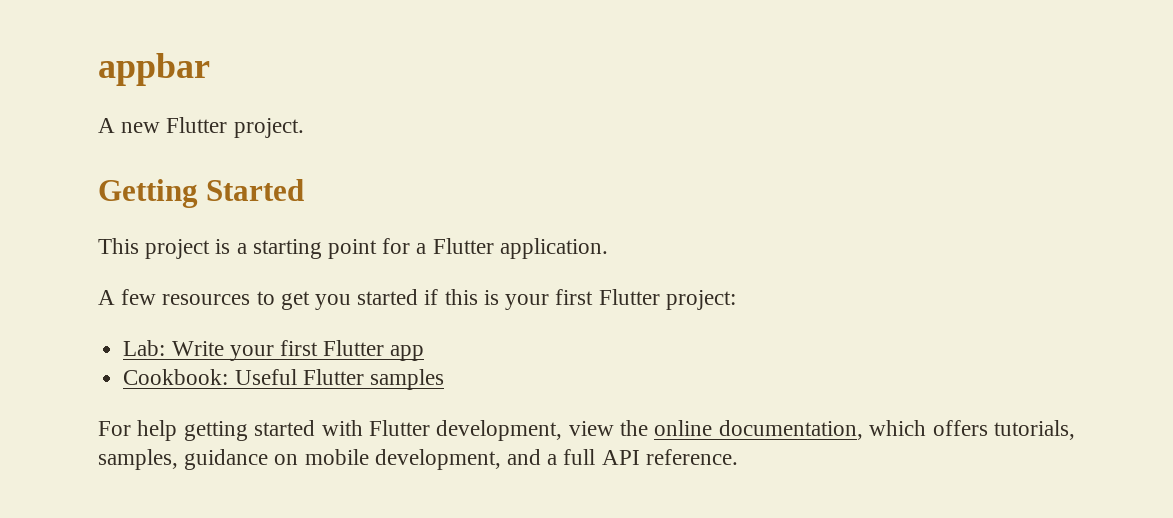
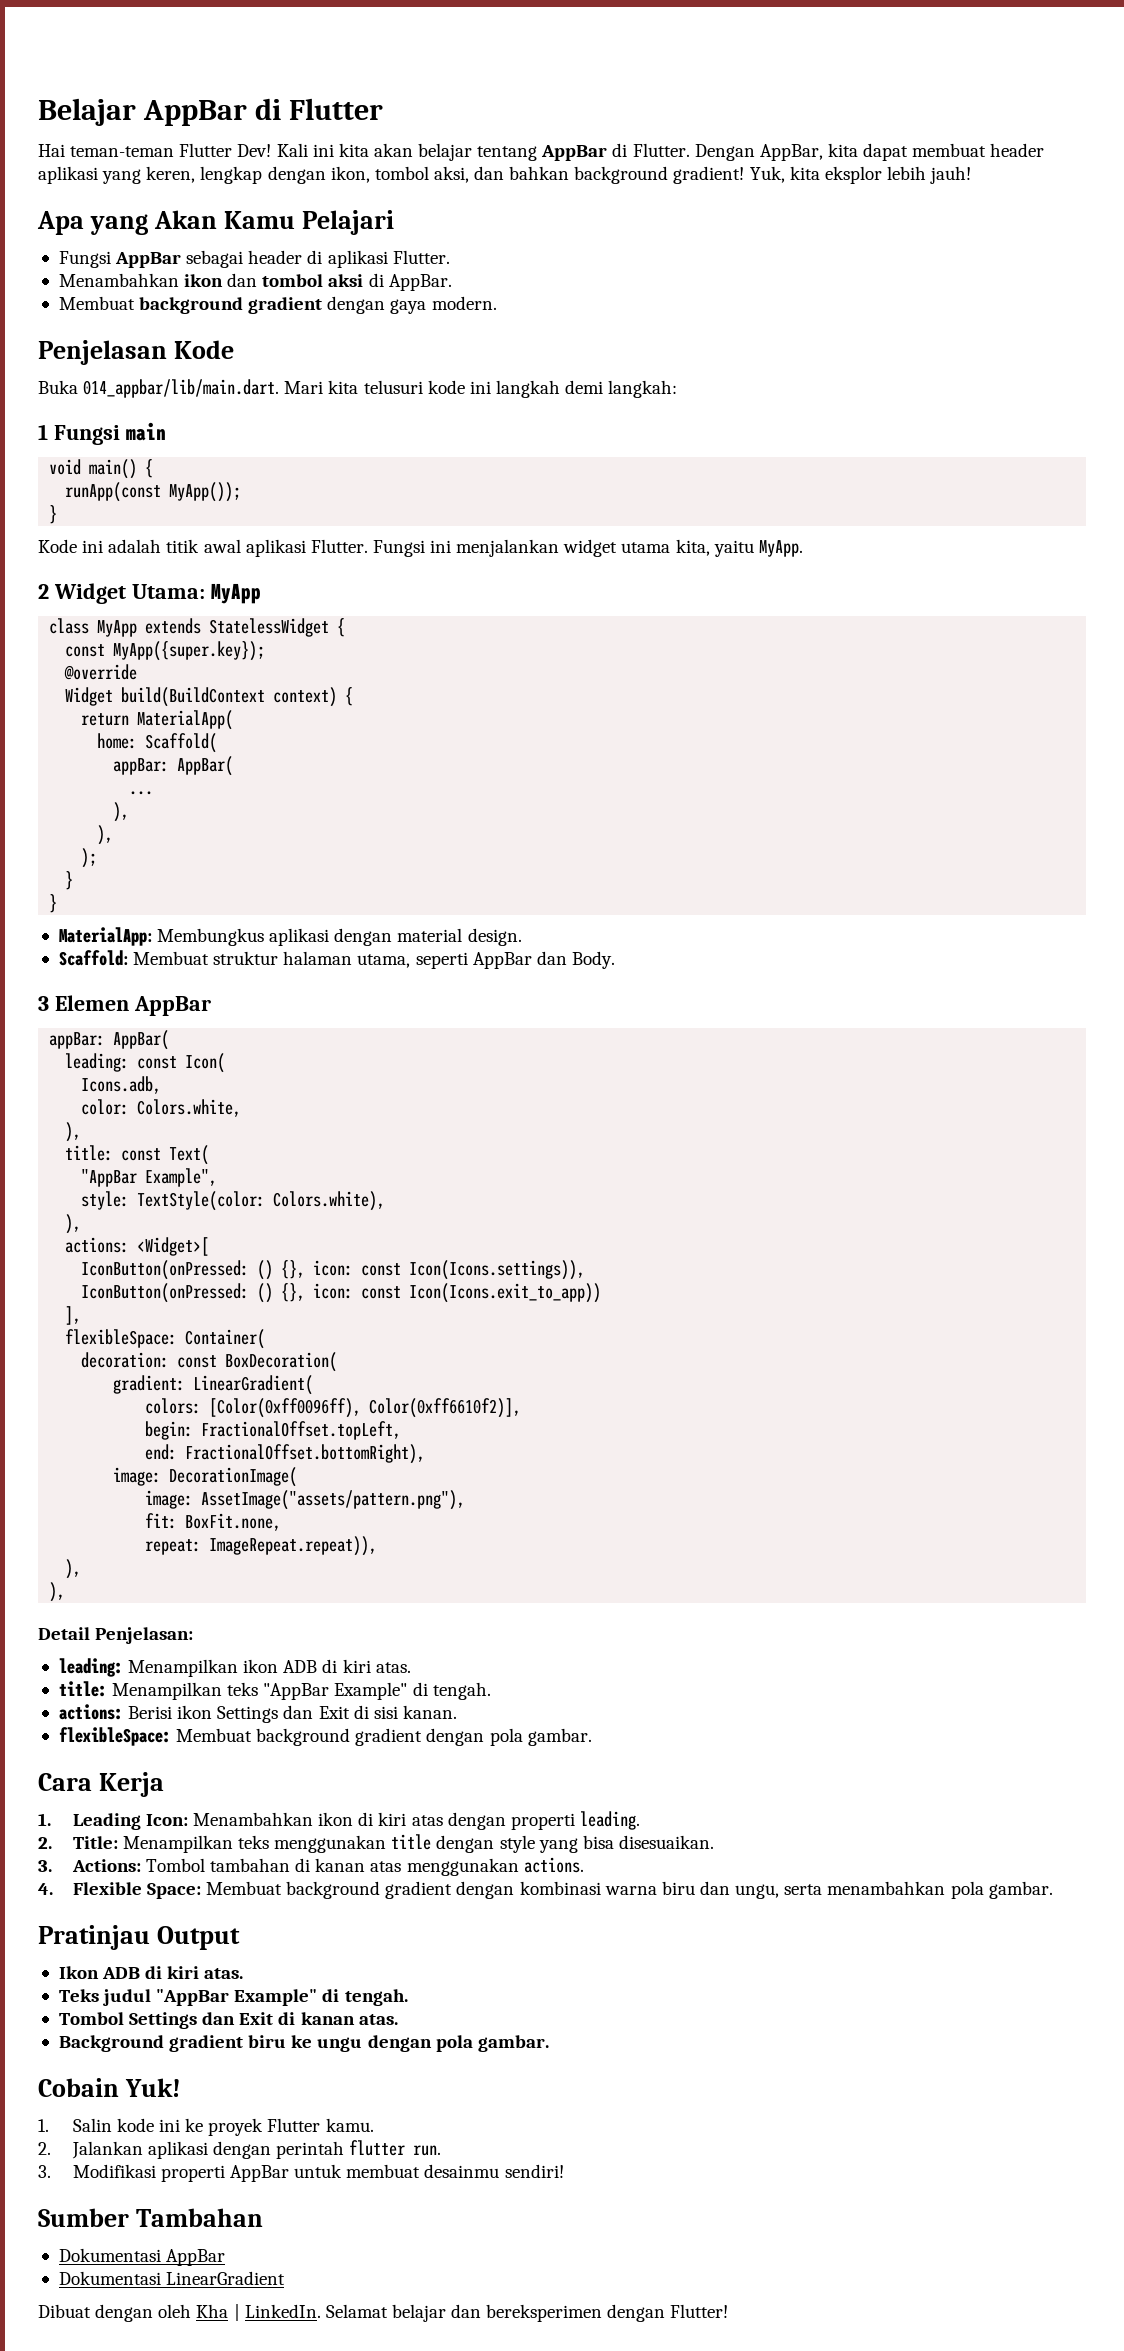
[98,53,210,86] [98,117,304,138] [98,179,305,208] [98,238,608,259] [98,289,736,310] [123,340,425,361] [123,369,444,390] [98,420,1075,441] [98,449,738,470] appbar // A new Flutter project. // Getting Started // This project is a starting point for a Flutter application. // A few resources to get you started if this is your first Flutter project: // Lab: Write your first Flutter app // Cookbook: Useful Flutter samples // For help getting started with Flutter development, view the online documentation, which offers tutorials, samples, guidance on mobile development, and a full API reference. -> [38,98,383,126] [38,143,1045,161] [38,166,972,184] [37,210,394,235] [58,250,450,268] [58,273,452,291] [58,296,497,314] [38,340,234,365] [38,379,678,398] [38,422,166,445] [49,459,154,479] [65,482,242,502] [49,505,58,524] [38,539,803,557] [38,583,261,604] [49,618,346,637] [65,641,266,661] [64,664,138,680] [65,687,354,707] [81,710,234,730] [97,733,218,753] [113,756,234,776] [129,791,154,795] [113,802,130,822] [97,825,114,845] [81,848,98,868] [65,871,74,890] [49,894,58,913] [58,927,522,946] [58,950,615,969] [38,995,211,1016] [49,1030,170,1050] [65,1053,226,1073] [81,1076,162,1094] [81,1099,242,1117] [65,1122,82,1142] [65,1145,210,1165] [81,1168,218,1187] [81,1191,386,1211] [65,1214,82,1234] [65,1237,210,1256] [81,1260,586,1280] [81,1283,602,1303] [65,1306,82,1325] [65,1329,266,1349] [81,1352,338,1372] [113,1375,314,1395] [145,1398,522,1418] [145,1421,402,1440] [145,1444,426,1464] [113,1467,298,1487] [145,1490,466,1510] [145,1513,282,1531] [145,1536,378,1556] [65,1559,82,1579] [49,1582,66,1602] [38,1627,194,1644] [58,1658,411,1677] [58,1681,491,1700] [58,1704,457,1723] [58,1727,592,1746] [38,1772,164,1797] [38,1811,641,1830] [38,1834,715,1853] [38,1857,584,1876] [38,1881,1053,1899] [38,1925,240,1950] [58,1966,244,1979] [58,1989,408,2006] [58,2012,398,2029] [58,2035,549,2052] [38,2078,181,2097] [38,2118,374,2136] [38,2140,442,2159] [38,2164,564,2182] [38,2208,263,2227] [58,2248,226,2266] [58,2271,286,2285] [38,2304,729,2322] Belajar AppBar di Flutter // Hai teman-teman Flutter Dev! Kali ini kita akan belajar tentang AppBar di Flutter. Dengan AppBar, kita dapat membuat header aplikasi yang keren, lengkap dengan ikon, tombol aksi, dan bahkan background gradient! Yuk, kita eksplor lebih jauh! // Apa yang Akan Kamu Pelajari // Fungsi AppBar sebagai header di aplikasi Flutter. // Menambahkan ikon dan tombol aksi di AppBar. // Membuat background gradient dengan gaya modern. // Penjelasan Kode // Buka 014_appbar/lib/main.dart. Mari kita telusuri kode ini langkah demi langkah: // 1 Fungsi main // void main() { // runApp(const MyApp()); // } // Kode ini adalah titik awal aplikasi Flutter. Fungsi ini menjalankan widget utama kita, yaitu MyApp. // 2 Widget Utama: MyApp // class MyApp extends StatelessWidget { // const MyApp({super.key}); // @override // Widget build(BuildContext context) { // return MaterialApp( // home: Scaffold( // appBar: AppBar( // ... // ), // ), // ); // } // } // MaterialApp: Membungkus aplikasi dengan material design. // Scaffold: Membuat struktur halaman utama, seperti AppBar dan Body. // 3 Elemen AppBar // appBar: AppBar( // leading: const Icon( // Icons.adb, // color: Colors.white, // ), // title: const Text( // "AppBar Example", // style: TextStyle(color: Colors.white), // ), // actions: <Widget>[ // IconButton(onPressed: () {}, icon: const Icon(Icons.settings)), // IconButton(onPressed: () {}, icon: const Icon(Icons.exit_to_app)) // ], // flexibleSpace: Container( // decoration: const BoxDecoration( // gradient: LinearGradient( // colors: [Color(0xff0096ff), Color(0xff6610f2)], // begin: FractionalOffset.topLeft, // end: FractionalOffset.bottomRight), // image: DecorationImage( // image: AssetImage("assets/pattern.png"), // fit: BoxFit.none, // repeat: ImageRepeat.repeat)), // ), // ), // Detail Penjelasan: // leading: Menampilkan ikon ADB di kiri atas. // title: Menampilkan teks "AppBar Example" di tengah. // actions: Berisi ikon Settings dan Exit di sisi kanan. // flexibleSpace: Membuat background gradient dengan pola gambar. // Cara Kerja // 1. Leading Icon: Menambahkan ikon di kiri atas dengan properti leading. // 2. Title: Menampilkan teks menggunakan title dengan style yang bisa disesuaikan. // 3. Actions: Tombol tambahan di kanan atas menggunakan actions. // 4. Flexible Space: Membuat background gradient dengan kombinasi warna biru dan ungu, serta menambahkan pola gambar. // Pratinjau Output // Ikon ADB di kiri atas. // Teks judul "AppBar Example" di tengah. // Tombol Settings dan Exit di kanan atas. // Background gradient biru ke ungu dengan pola gambar. // Cobain Yuk! // 1. Salin kode ini ke proyek Flutter kamu. // 2. Jalankan aplikasi dengan perintah flutter run. // 3. Modifikasi properti AppBar untuk membuat desainmu sendiri! // Sumber Tambahan // Dokumentasi AppBar // Dokumentasi LinearGradient // Dibuat dengan oleh Kha | LinkedIn. Selamat belajar dan bereksperimen dengan Flutter!

